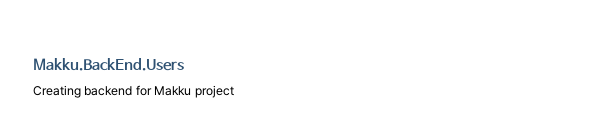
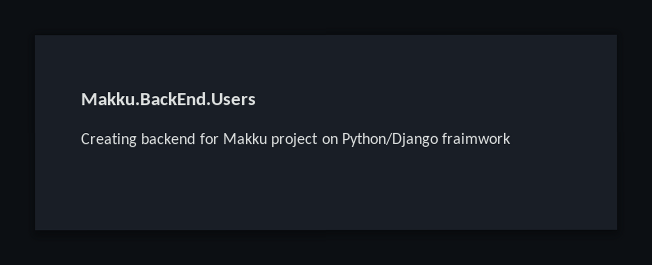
(234, 91) none -> [321,132,513,147] on Python/Django fraimwork

